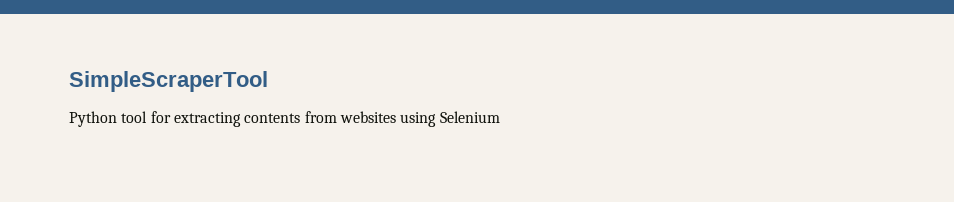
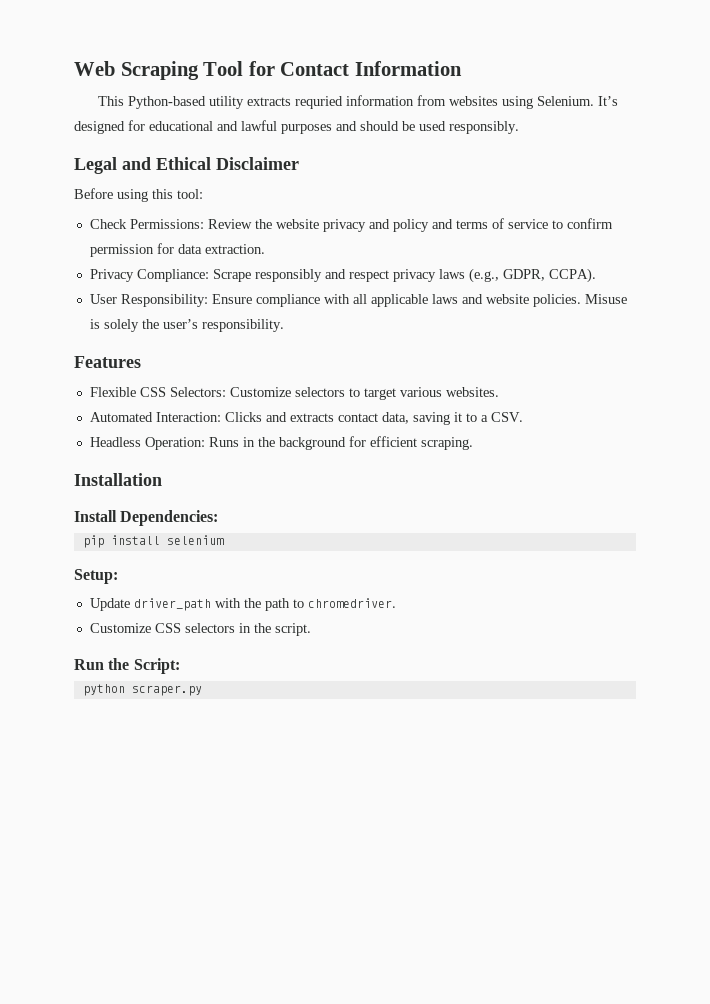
[69,71,268,92] [69,111,500,127] SimpleScraperTool // Python tool for extracting contents from websites using Selenium -> [74,61,462,80] [98,95,619,109] [74,120,519,134] [74,157,299,174] [74,188,203,202] [89,218,613,232] [89,243,265,257] [89,268,596,283] [89,294,627,307] [89,319,284,332] [74,356,141,368] [89,387,499,400] [89,412,523,425] [89,436,473,450] [74,473,162,486] [74,510,219,526] [82,535,224,548] [74,569,118,584] [89,598,396,611] [89,623,311,636] [74,658,180,674] [82,684,202,696] Web Scraping Tool for Contact Information // This Python-based utility extracts requried information from websites using Selenium. It’s designed for educational and lawful purposes and should be used responsibly. // Legal and Ethical Disclaimer // Before using this tool: // Check Permissions: Review the website privacy and policy and terms of service to confirm permission for data extraction. // Privacy Compliance: Scrape responsibly and respect privacy laws (e.g., GDPR, CCPA). // User Responsibility: Ensure compliance with all applicable laws and website policies. Misuse is solely the user’s responsibility. // Features // Flexible CSS Selectors: Customize selectors to target various websites. // Automated Interaction: Clicks and extracts contact data, saving it to a CSV. // Headless Operation: Runs in the background for efficient scraping. // Installation // Install Dependencies: // pip install selenium // Setup: // Update driver_path with the path to chromedriver. // Customize CSS selectors in the script. // Run the Script: // python scraper.py

